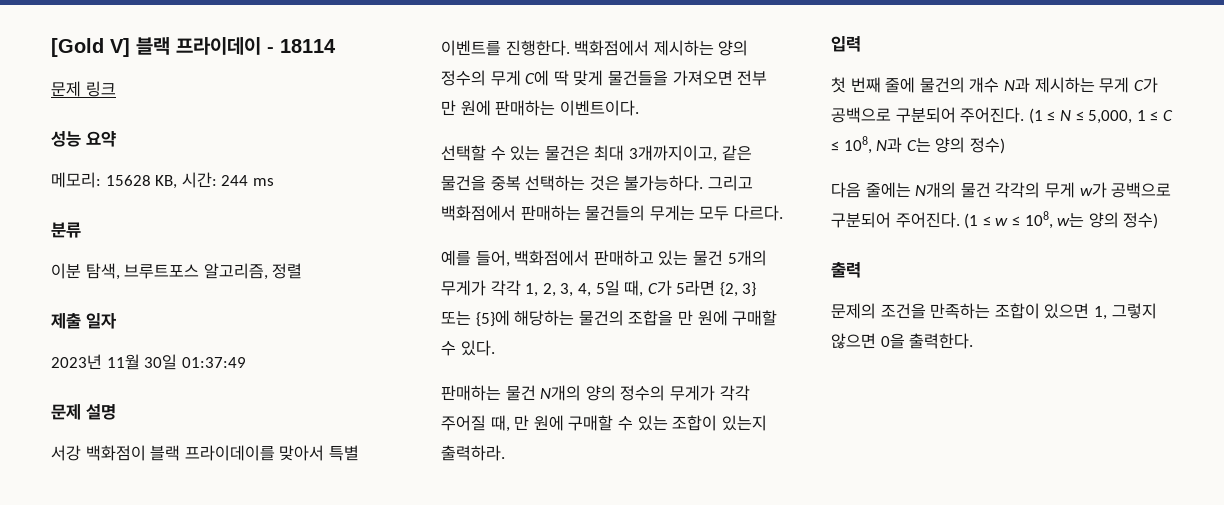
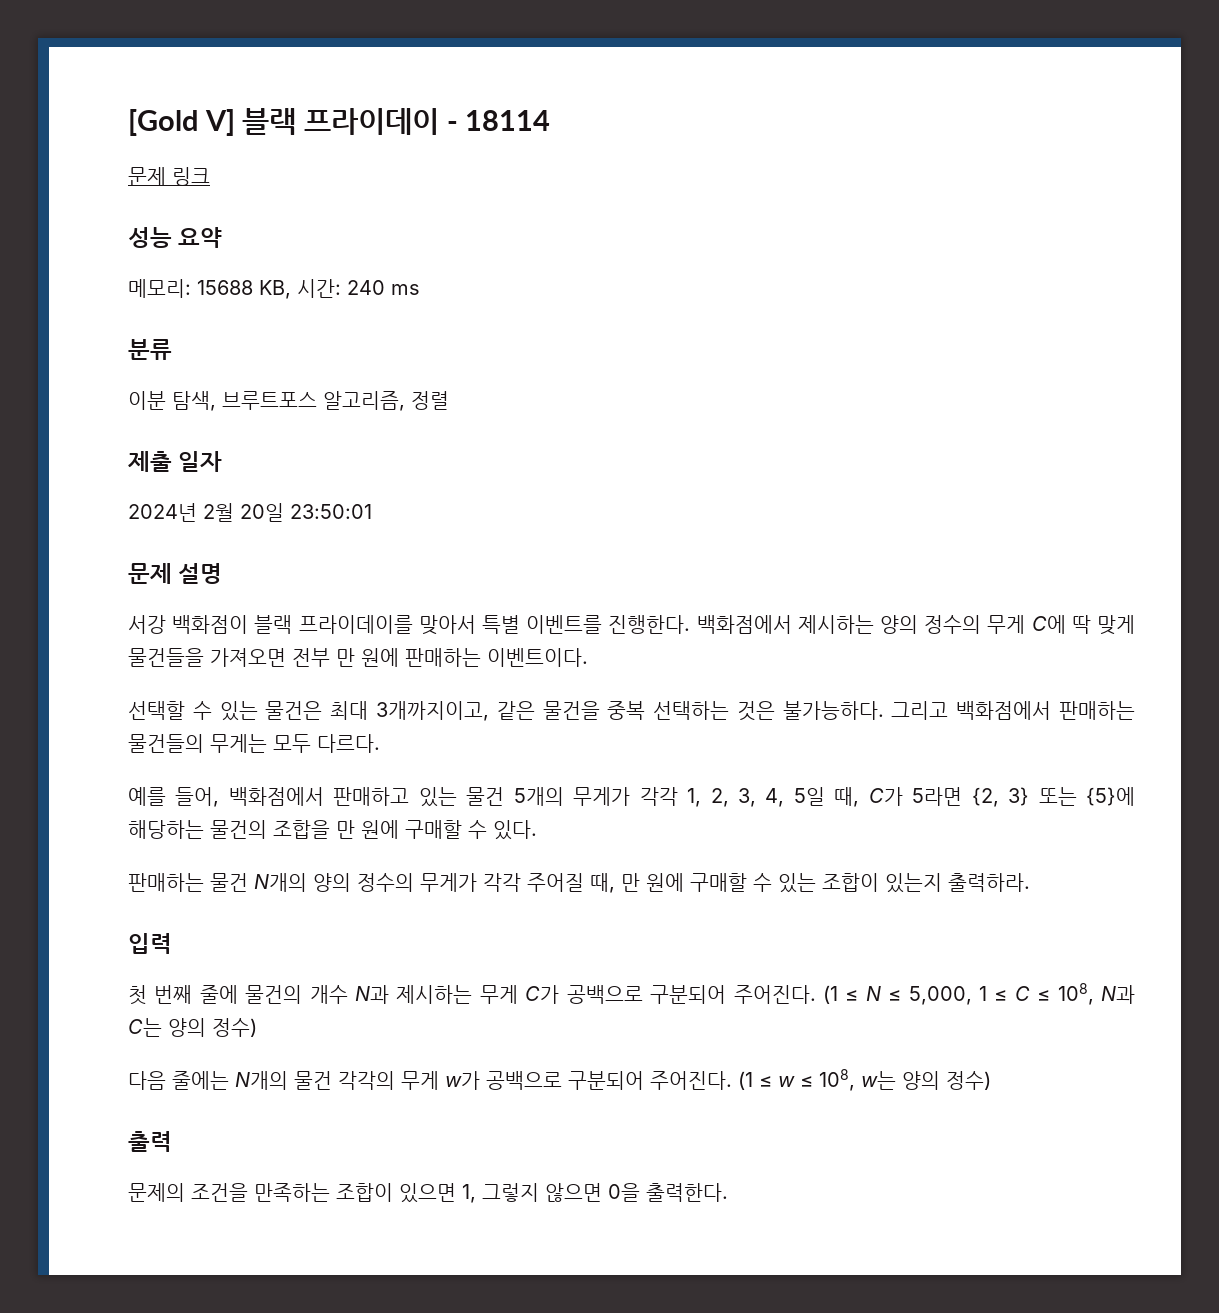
[105,175,151,186] 15628 -> [197,280,253,295] 15688
[221,175,249,186] 244 -> [347,280,385,295] 240
[51,354,246,370] 2023년 11월 30일 01:37:49 -> [128,503,372,522] 2024년 2월 20일 23:50:01

